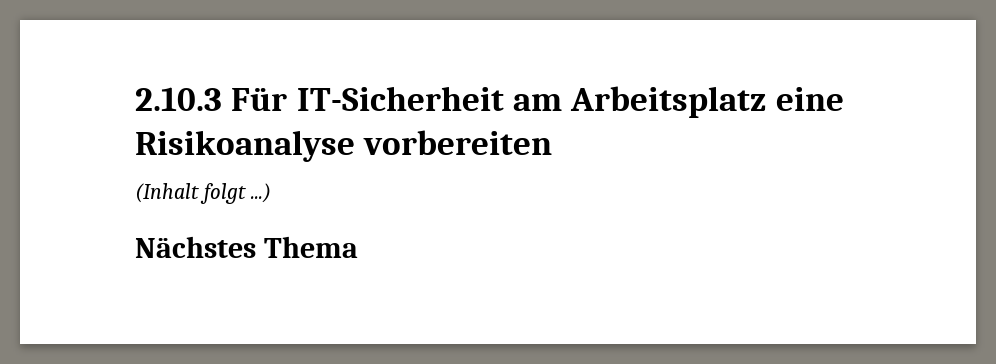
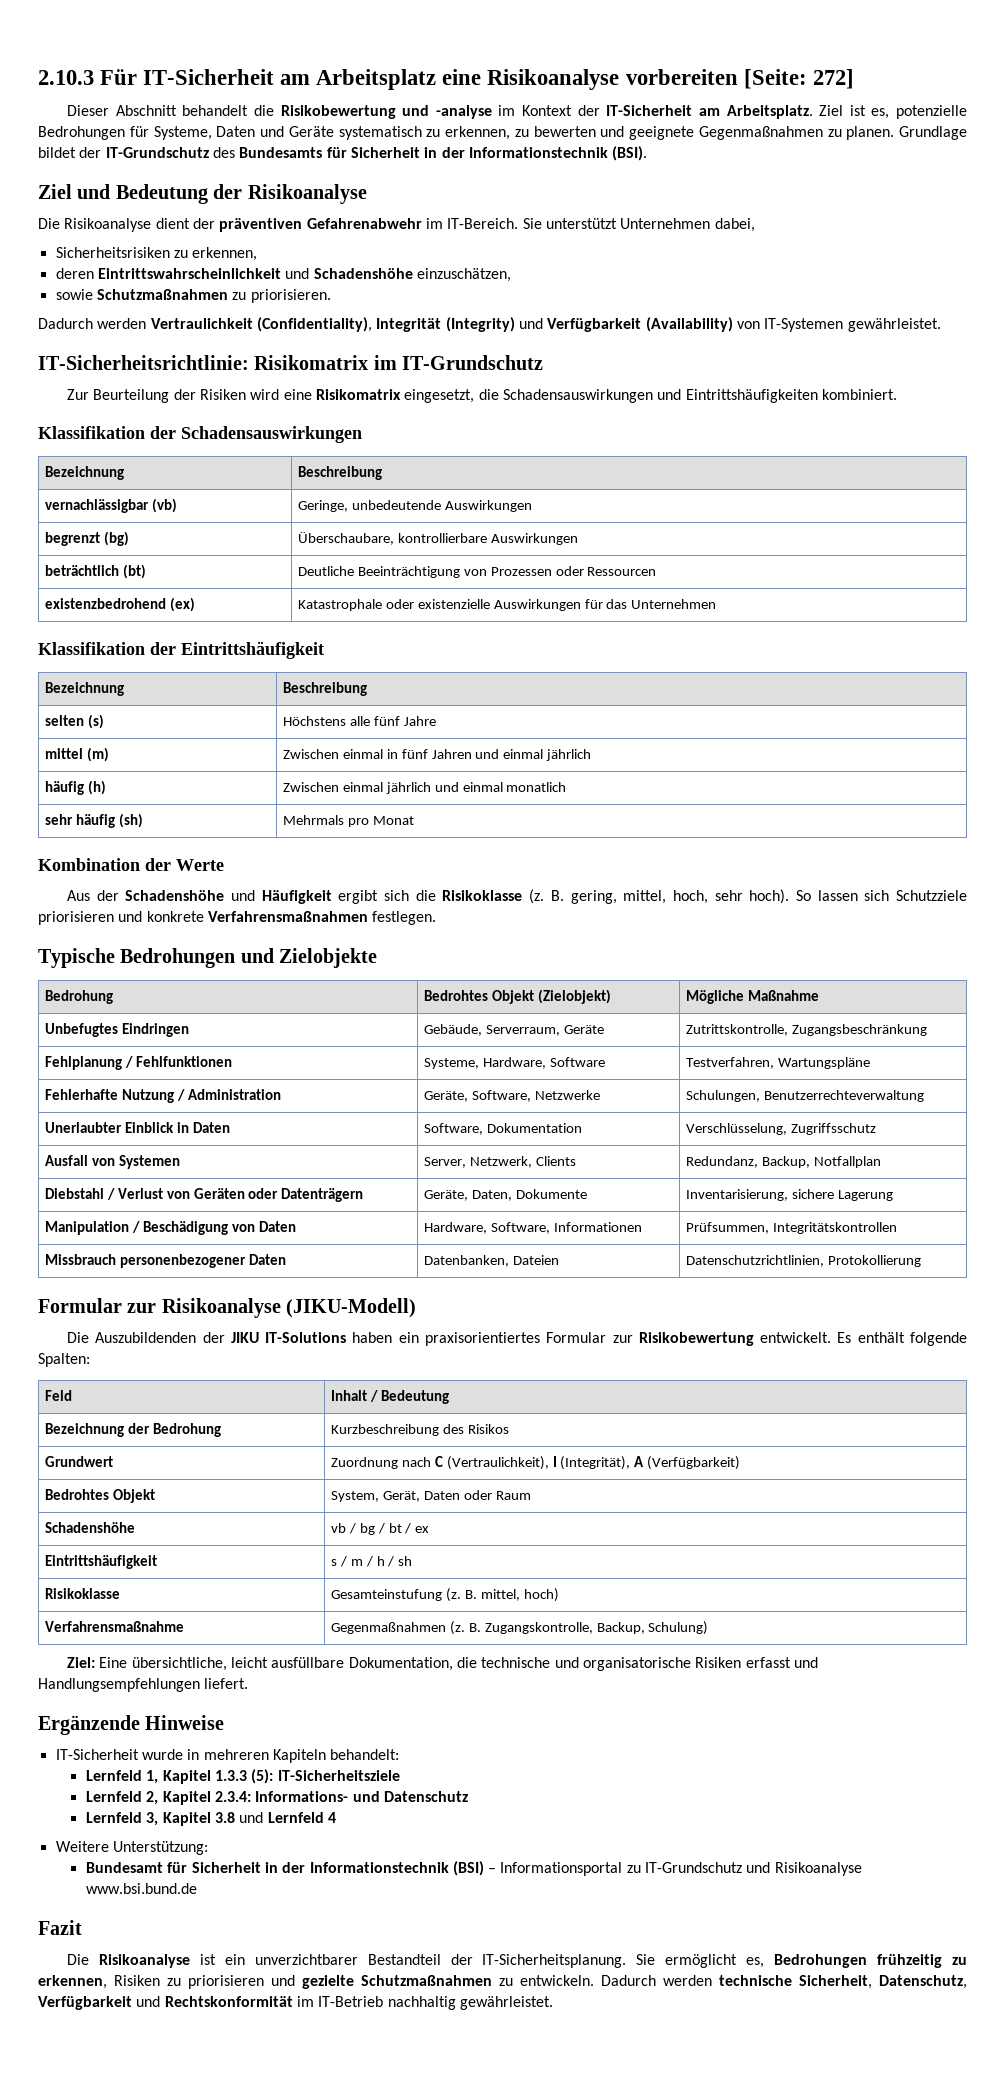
[135,183,271,204] [135,236,358,258] // (Inhalt folgt ...) // Nächstes Thema -> [743,69,854,89] [67,105,967,119] [38,126,967,140] [38,146,648,161] [38,184,367,204] [38,218,755,232] [55,247,258,261] [55,268,511,282] [55,289,331,303] [38,317,941,332] [38,355,544,370] [67,389,897,403] [38,426,362,443] [44,466,124,480] [297,466,382,480] [44,498,177,513] [297,500,532,512] [44,531,129,546] [297,532,578,545] [44,564,146,579] [297,566,657,578] [44,597,195,612] [297,599,717,611] [38,641,324,659] [44,682,124,696] [282,682,367,696] [44,714,104,729] [282,716,436,726] [44,747,109,762] [282,749,592,761] [44,780,106,795] [282,782,567,794] [44,813,143,828] [282,815,414,827] [38,858,224,871] [67,889,968,904] [38,911,437,925] [38,948,378,968] [44,990,113,1004] [423,989,611,1004] [685,990,819,1004] [44,1023,189,1037] [423,1024,604,1036] [685,1024,927,1036] [44,1056,232,1070] [423,1057,605,1069] [685,1057,870,1069] [44,1089,281,1103] [423,1090,600,1102] [685,1090,924,1102] [44,1122,230,1133] [423,1123,582,1135] [685,1123,876,1135] [44,1155,180,1169] [423,1156,576,1168] [685,1156,881,1168] [44,1188,364,1202] [423,1189,587,1201] [685,1189,893,1201] [44,1221,296,1235] [423,1222,642,1234] [685,1222,897,1234] [44,1254,286,1268] [423,1255,559,1267] [685,1255,921,1267] [38,1298,417,1318] [67,1332,967,1346] [38,1353,90,1367] [44,1390,72,1401] [330,1390,449,1404] [44,1423,221,1437] [330,1424,509,1436] [44,1456,113,1467] [330,1456,741,1470] [44,1489,155,1503] [330,1490,531,1502] [44,1522,135,1533] [330,1523,430,1535] [44,1555,157,1569] [330,1556,413,1567] [44,1588,120,1599] [330,1588,559,1602] [44,1621,184,1632] [330,1621,709,1635] [67,1657,818,1671] [38,1678,249,1692] [38,1715,225,1735] [55,1749,400,1763] [85,1769,400,1784] [85,1791,468,1805] [85,1812,336,1826] [55,1841,208,1855] [85,1861,862,1876] [85,1883,197,1894] [38,1920,82,1935] [67,1954,967,1968] [38,1975,967,1989] [38,1996,553,2010] [Seite: 272] // Dieser Abschnitt behandelt die Risikobewertung und -analyse im Kontext der IT-Sicherheit am Arbeitsplatz. Ziel ist es, potenzielle Bedrohungen für Systeme, Daten und Geräte systematisch zu erkennen, zu bewerten und geeignete Gegenmaßnahmen zu planen. Grundlage bildet der IT-Grundschutz des Bundesamts für Sicherheit in der Informationstechnik (BSI). // Ziel und Bedeutung der Risikoanalyse // Die Risikoanalyse dient der präventiven Gefahrenabwehr im IT-Bereich. Sie unterstützt Unternehmen dabei, // Sicherheitsrisiken zu erkennen, // deren Eintrittswahrscheinlichkeit und Schadenshöhe einzuschätzen, // sowie Schutzmaßnahmen zu priorisieren. // Dadurch werden Vertraulichkeit (Confidentiality), Integrität (Integrity) und Verfügbarkeit (Availability) von IT-Systemen gewährleistet. // IT-Sicherheitsrichtlinie: Risikomatrix im IT-Grundschutz // Zur Beurteilung der Risiken wird eine Risikomatrix eingesetzt, die Schadensauswirkungen und Eintrittshäufigkeiten kombiniert. // Klassifikation der Schadensauswirkungen // Bezeichnung | Beschreibung // vernachlässigbar (vb) | Geringe, unbedeutende Auswirkungen // begrenzt (bg) | Überschaubare, kontrollierbare Auswirkungen // beträchtlich (bt) | Deutliche Beeinträchtigung von Prozessen oder Ressourcen // existenzbedrohend (ex) | Katastrophale oder existenzielle Auswirkungen für das Unternehmen // Klassifikation der Eintrittshäufigkeit // Bezeichnung | Beschreibung // selten (s) | Höchstens alle fünf Jahre // mittel (m) | Zwischen einmal in fünf Jahren und einmal jährlich // häufig (h) | Zwischen einmal jährlich und einmal monatlich // sehr häufig (sh) | Mehrmals pro Monat // Kombination der Werte // Aus der Schadenshöhe und Häufigkeit ergibt sich die Risikoklasse (z. B. gering, mittel, hoch, sehr hoch). So lassen sich Schutzziele priorisieren und konkrete Verfahrensmaßnahmen festlegen. // Typische Bedrohungen und Zielobjekte // Bedrohung | Bedrohtes Objekt (Zielobjekt) | Mögliche Maßnahme // Unbefugtes Eindringen | Gebäude, Serverraum, Geräte | Zutrittskontrolle, Zugangsbeschränkung // Fehlplanung / Fehlfunktionen | Systeme, Hardware, Software | Testverfahren, Wartungspläne // Fehlerhafte Nutzung / Administration | Geräte, Software, Netzwerke | Schulungen, Benutzerrechteverwaltung // Unerlaubter Einblick in Daten | Software, Dokumentation | Verschlüsselung, Zugriffsschutz // Ausfall von Systemen | Server, Netzwerk, Clients | Redundanz, Backup, Notfallplan // Diebstahl / Verlust von Geräten oder Datenträgern | Geräte, Daten, Dokumente | Inventarisierung, sichere Lagerung // Manipulation / Beschädigung von Daten | Hardware, Software, Informationen | Prüfsummen, Integritätskontrollen // Missbrauch personenbezogener Daten | Datenbanken, Dateien | Datenschutzrichtlinien, Protokollierung // Formular zur Risikoanalyse (JIKU-Modell) // Die Auszubildenden der JIKU IT-Solutions haben ein praxisorientiertes Formular zur Risikobewertung entwickelt. Es enthält folgende Spalten: // Feld | Inhalt / Bedeutung // Bezeichnung der Bedrohung | Kurzbeschreibung des Risikos // Grundwert | Zuordnung nach C (Vertraulichkeit), I (Integrität), A (Verfügbarkeit) // Bedrohtes Objekt | System, Gerät, Daten oder Raum // Schadenshöhe | vb / bg / bt / ex // Eintrittshäufigkeit | s / m / h / sh // Risikoklasse | Gesamteinstufung (z. B. mittel, hoch) // Verfahrensmaßnahme | Gegenmaßnahmen (z. B. Zugangskontrolle, Backup, Schulung) // Ziel: Eine übersichtliche, leicht ausfüllbare Dokumentation, die technische und organisatorische Risiken erfasst und Handlungsempfehlungen liefert. // Ergänzende Hinweise // IT-Sicherheit wurde in mehreren Kapiteln behandelt: // Lernfeld 1, Kapitel 1.3.3 (5): IT-Sicherheitsziele // Lernfeld 2, Kapitel 2.3.4: Informations- und Datenschutz // Lernfeld 3, Kapitel 3.8 und Lernfeld 4 // Weitere Unterstützung: // Bundesamt für Sicherheit in der Informationstechnik (BSI) – Informationsportal zu IT-Grundschutz und Risikoanalyse www.bsi.bund.de // Fazit // Die Risikoanalyse ist ein unverzichtbarer Bestandteil der IT-Sicherheitsplanung. Sie ermöglicht es, Bedrohungen frühzeitig zu erkennen, Risiken zu priorisieren und gezielte Schutzmaßnahmen zu entwickeln. Dadurch werden technische Sicherheit, Datenschutz, Verfügbarkeit und Rechtskonformität im IT-Betrieb nachhaltig gewährleistet.

